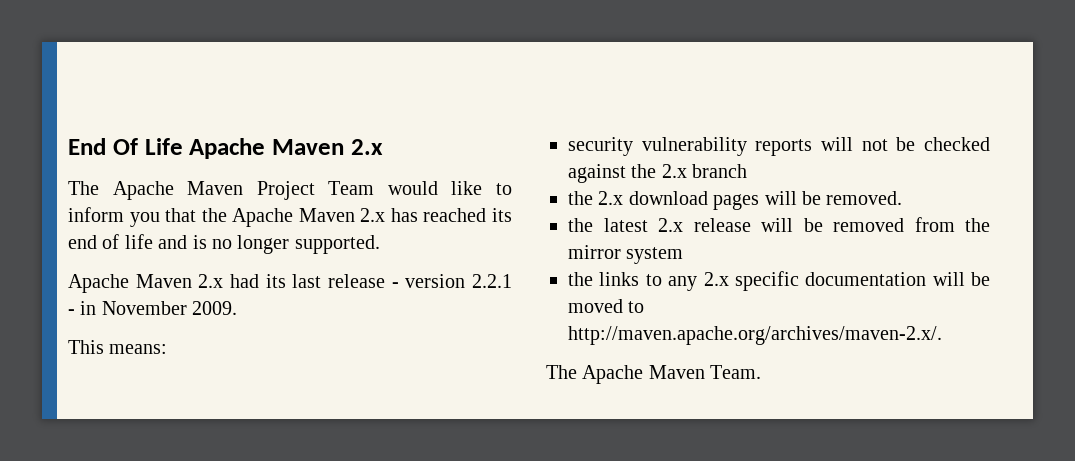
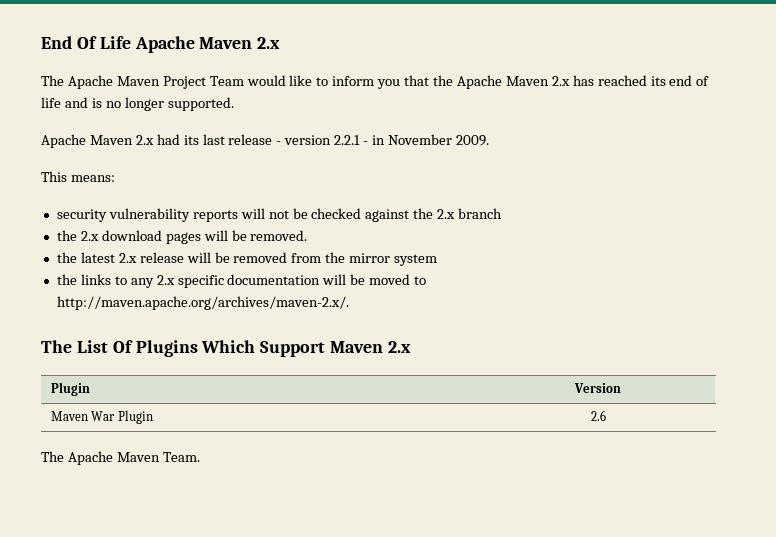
(942, 335) none -> [41,340,412,357] [50,382,90,396] [574,383,621,393] [50,410,153,424] [590,410,606,421] // The List Of Plugins Which Support Maven 2.x // Plugin | Version // Maven War Plugin | 2.6

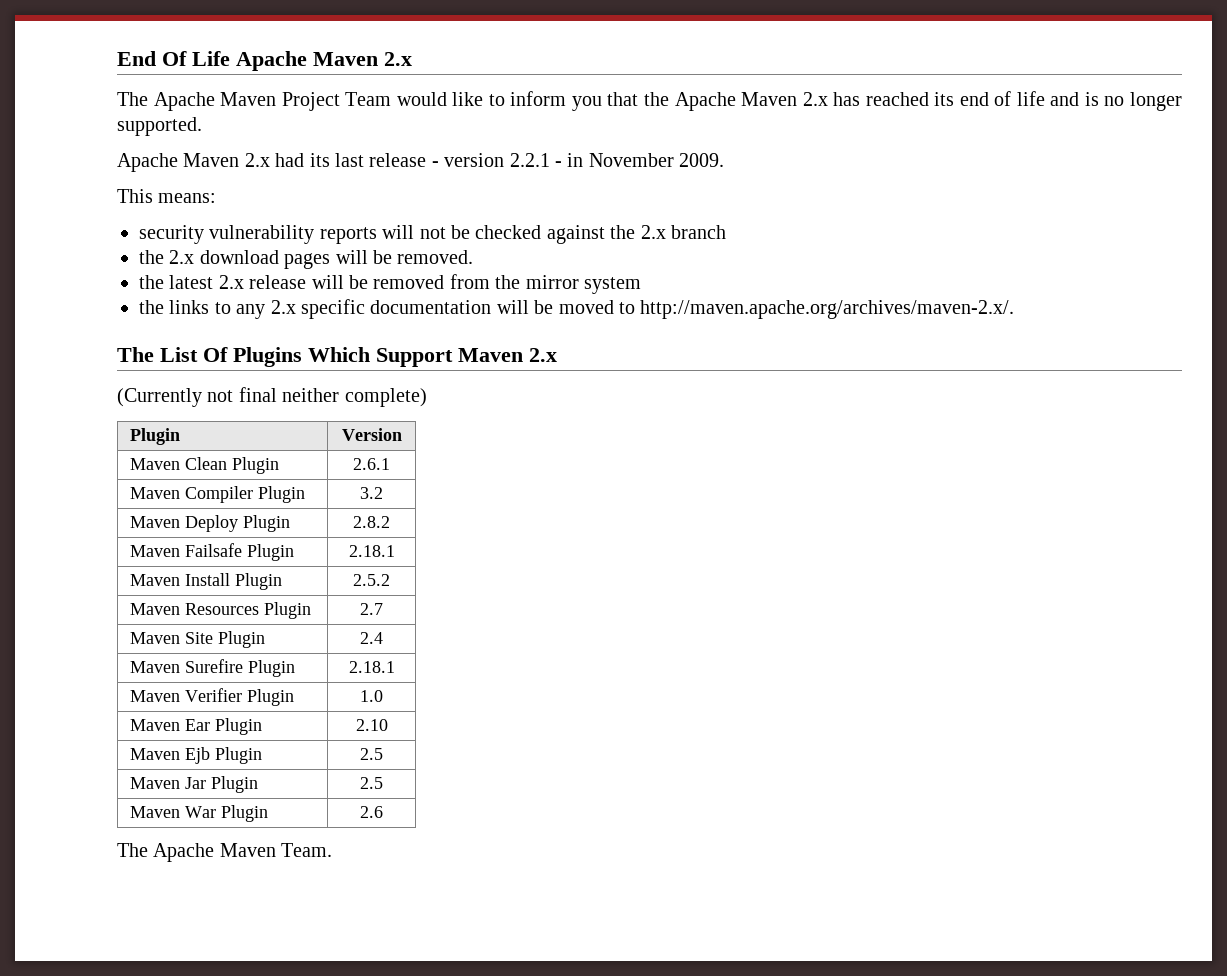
[50,382,90,396] [574,383,621,393] // Plugin | Version -> [117,387,427,407] [130,428,181,445] [341,428,402,441] [130,457,280,474] [353,458,390,470] [130,486,306,503] [360,487,383,499] [130,515,291,532] [353,516,390,528] [130,543,295,561] [348,545,395,557] [130,573,283,590] [353,574,390,586] [130,602,312,619] [360,603,383,615] [130,631,266,648] [360,632,383,644] [130,659,296,677] [348,661,395,673] [130,688,295,706] [360,690,383,702] [130,718,263,735] [355,719,388,731] [130,747,263,764] [360,748,383,760] [130,776,259,793] [360,777,383,789] // (Currently not final neither complete) // Plugin | Version // Maven Clean Plugin | 2.6.1 // Maven Compiler Plugin | 3.2 // Maven Deploy Plugin | 2.8.2 // Maven Failsafe Plugin | 2.18.1 // Maven Install Plugin | 2.5.2 // Maven Resources Plugin | 2.7 // Maven Site Plugin | 2.4 // Maven Surefire Plugin | 2.18.1 // Maven Verifier Plugin | 1.0 // Maven Ear Plugin | 2.10 // Maven Ejb Plugin | 2.5 // Maven Jar Plugin | 2.5

